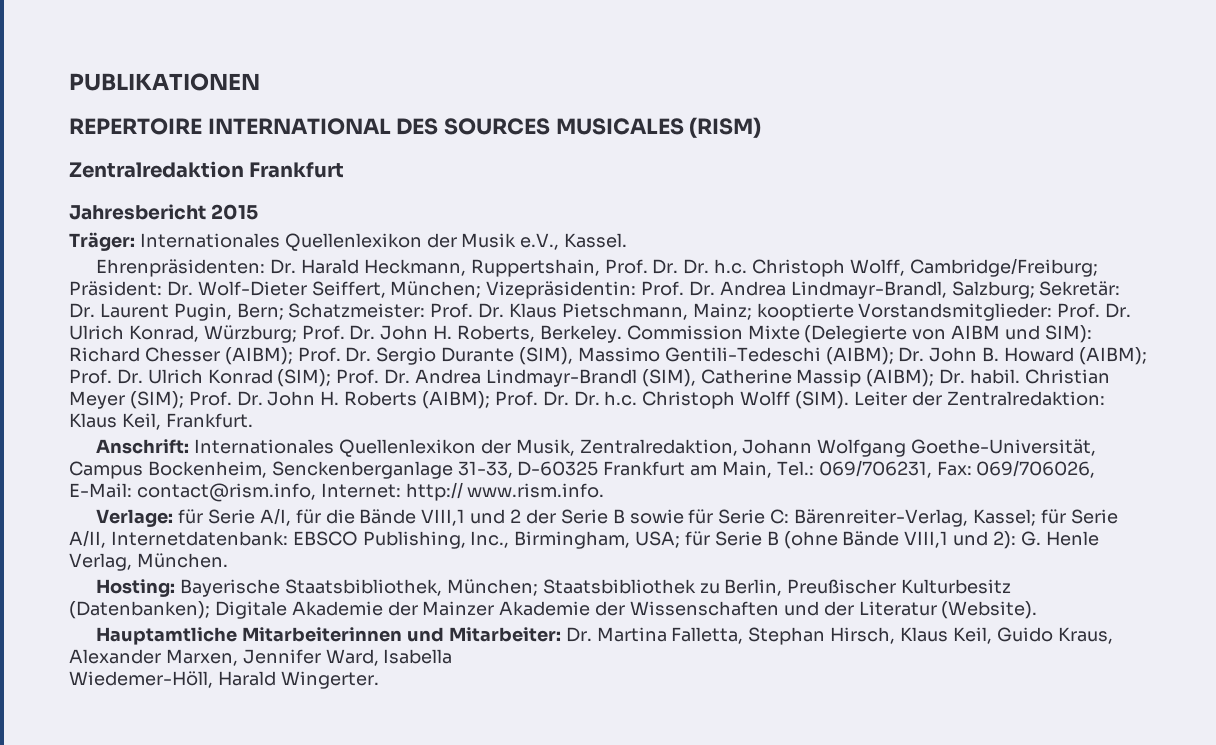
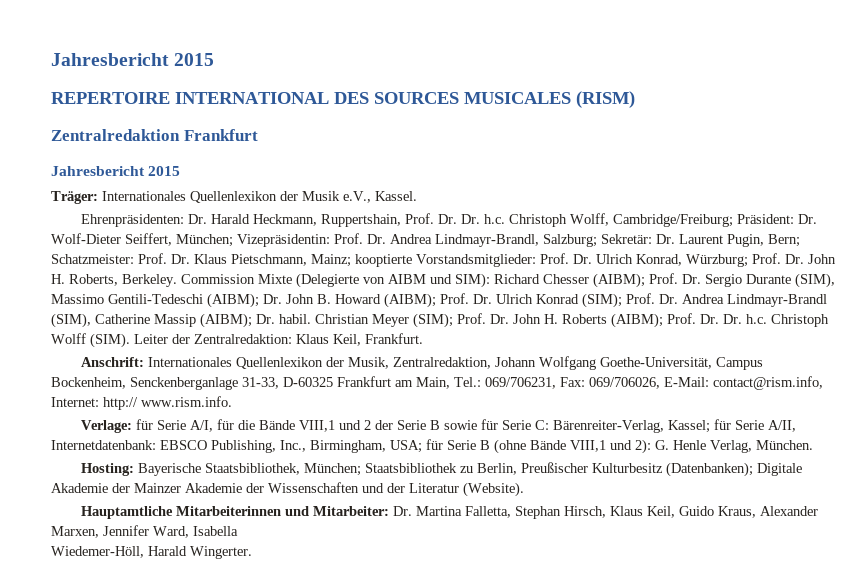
[69,73,260,91] PUBLIKATIONEN -> [51,53,215,66] Jahresbericht 2015

